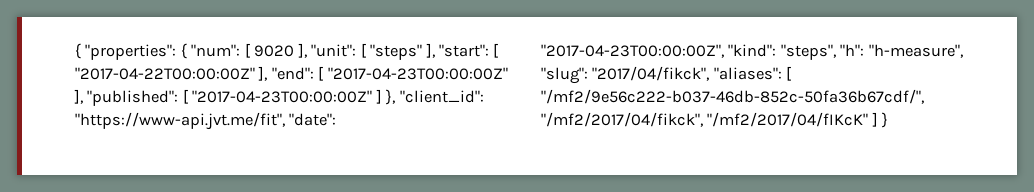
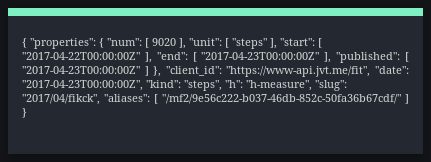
[541,89,924,104] [541,112,869,127] "/mf2/9e56c222-b037-46db-852c-50fa36b67cdf/", "/mf2/2017/04/fikck", "/mf2/2017/04/fIKcK" -> [162,94,401,104] "/mf2/9e56c222-b037-46db-852c-50fa36b67cdf/"

